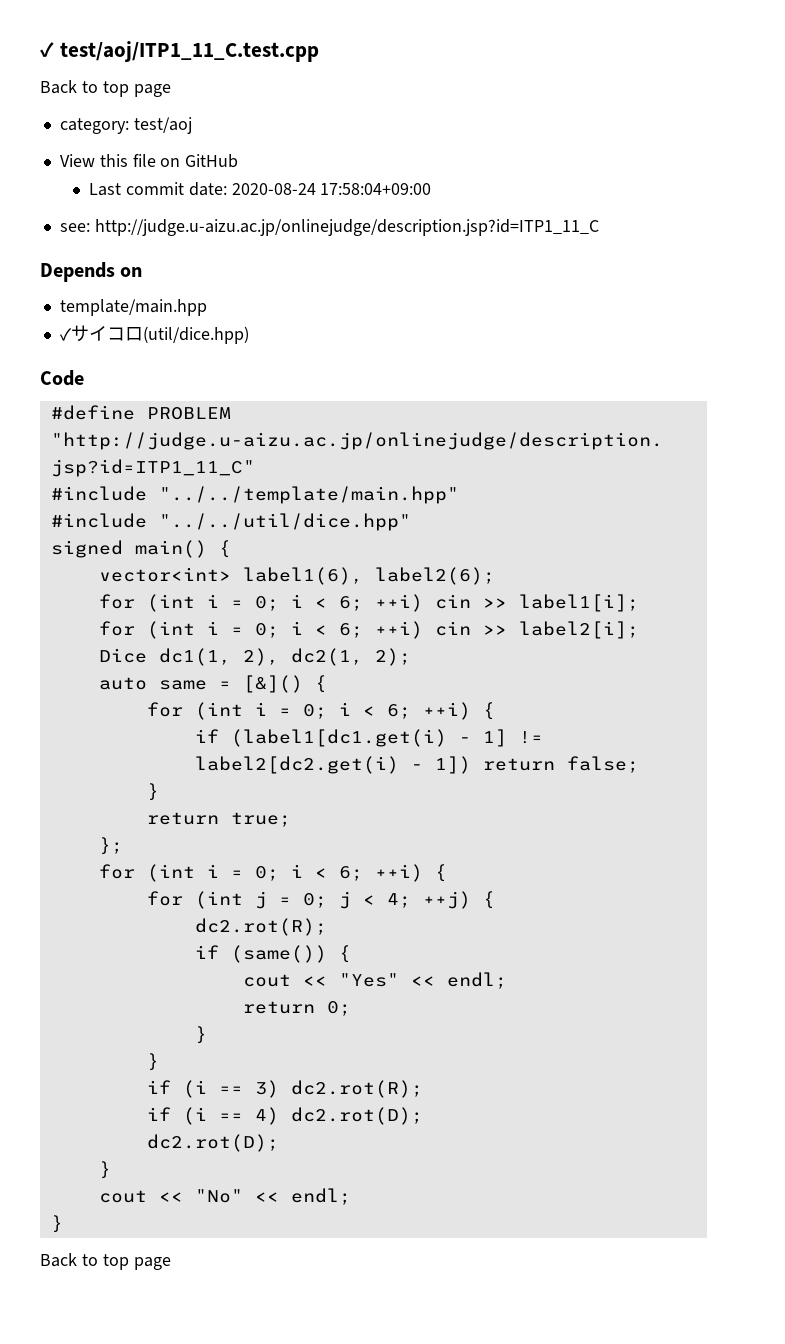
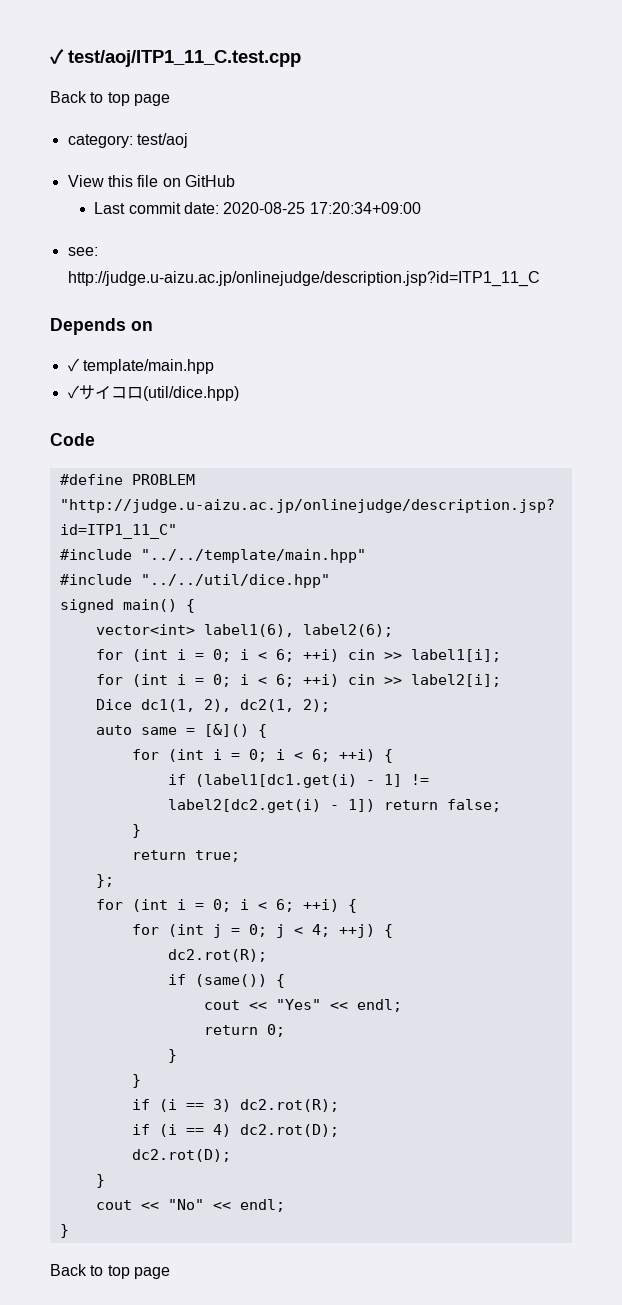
[231,183,432,195] 2020-08-24 17:58:04+09:00 -> [223,202,421,214] 2020-08-25 17:20:34+09:00
(143, 272) none -> [67,358,79,372] ✓

